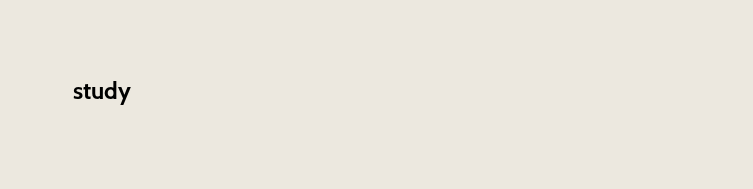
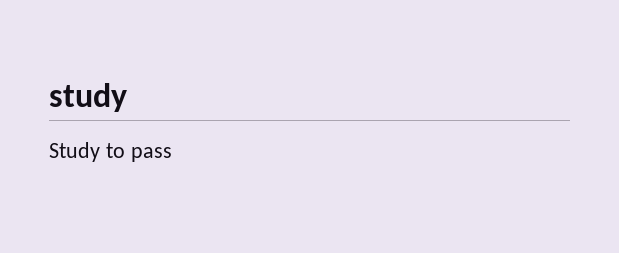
(131, 93) none -> [49,142,172,162] // Study to pass

